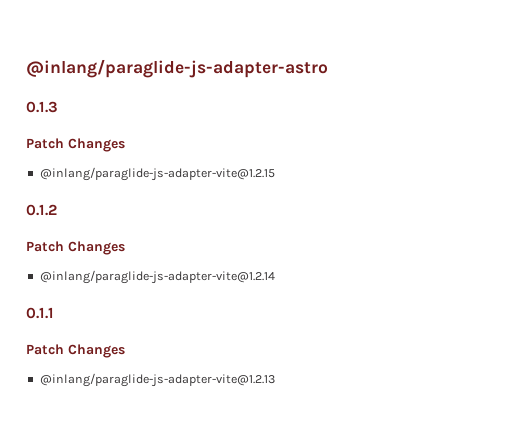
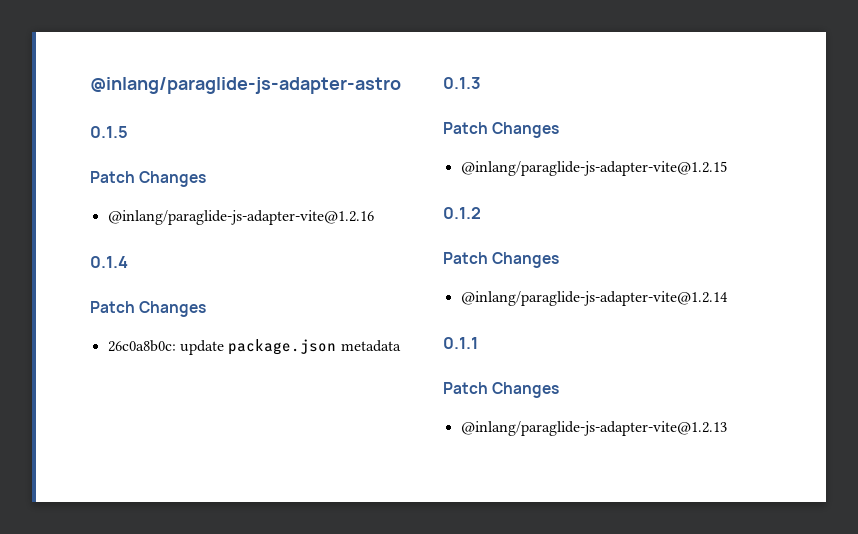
(328, 68) none -> [90,126,128,138] [90,171,207,187] [107,210,374,225] [90,256,128,268] [90,301,207,317] [107,339,401,355] // 0.1.5 // Patch Changes // @inlang/paraglide-js-adapter-vite@1.2.16 // 0.1.4 // Patch Changes // 26c0a8b0c: update package.json metadata

